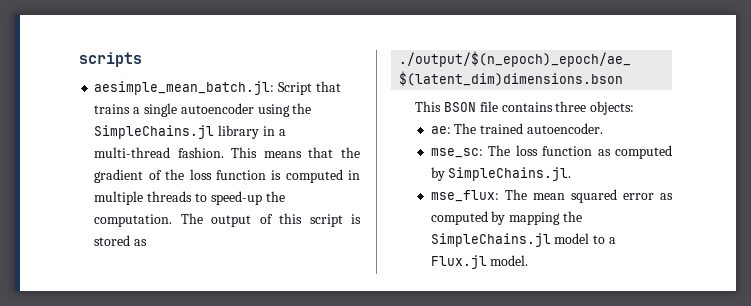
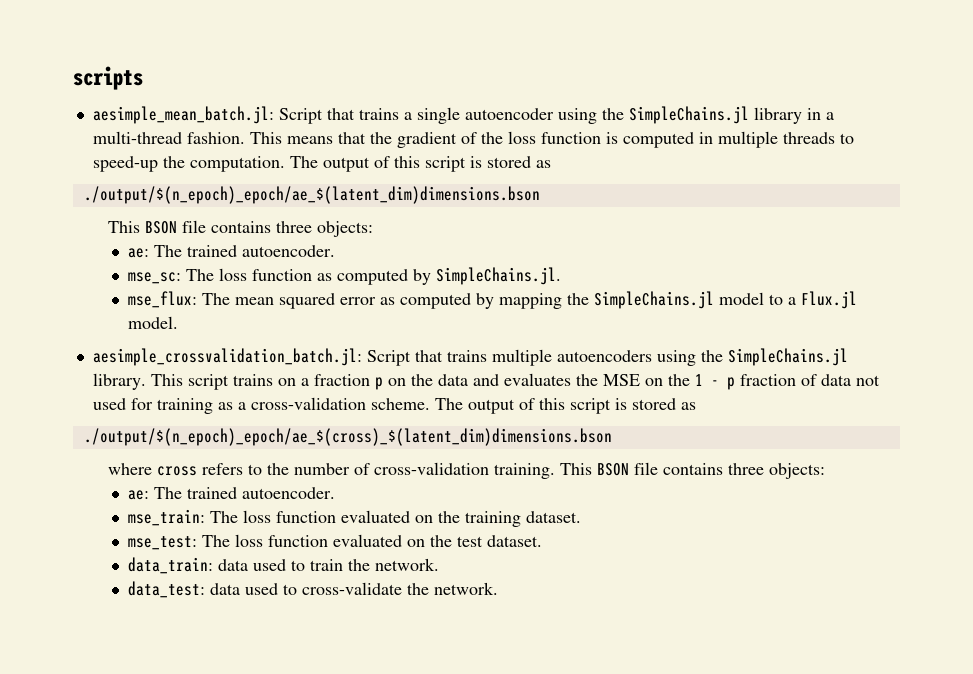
(529, 260) none -> [92,348,848,366] [92,373,880,390] [92,397,696,414] [83,428,612,446] [108,462,826,479] [128,487,336,500] [128,509,582,527] [128,534,543,550] [128,557,440,574] [128,581,499,598] // aesimple_crossvalidation_batch.jl: Script that trains multiple autoencoders using the SimpleChains.jl library. This script trains on a fraction p on the data and evaluates the MSE on the 1 - p fraction of data not used for training as a cross-validation scheme. The output of this script is stored as // ./output/$(n_epoch)_epoch/ae_$(cross)_$(latent_dim)dimensions.bson // where cross refers to the number of cross-validation training. This BSON file contains three objects: // ae: The trained autoencoder. // mse_train: The loss function evaluated on the training dataset. // mse_test: The loss function evaluated on the test dataset. // data_train: data used to train the network. // data_test: data used to cross-validate the network.

